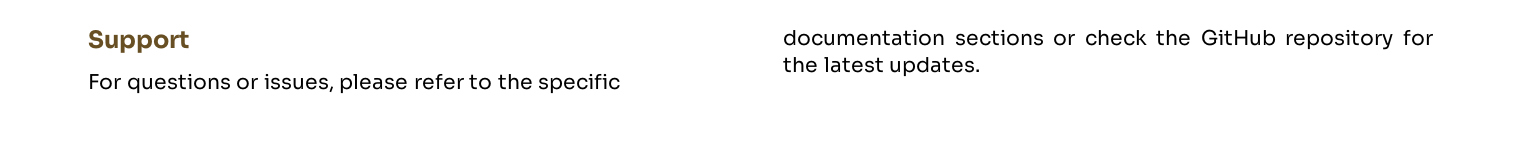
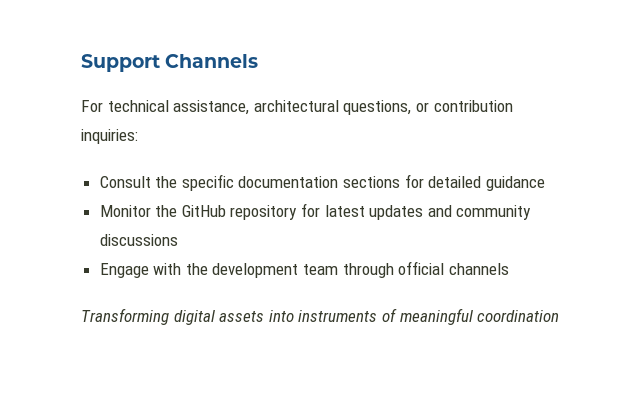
(189, 41) none -> [165,54,259,68] Channels
[126,73,621,94] [783,29,1433,50] [783,57,981,77] questions or issues, please refer to the specific documentation sections or check the GitHub repository for the latest updates. -> [107,100,513,115] [81,129,138,144] [99,174,545,191] [99,203,532,220] [99,234,178,246] [99,261,509,278] [81,308,560,325] technical assistance, architectural questions, or contribution inquiries: // Consult the specific documentation sections for detailed guidance // Monitor the GitHub repository for latest updates and community discussions // Engage with the development team through official channels // Transforming digital assets into instruments of meaningful coordination

